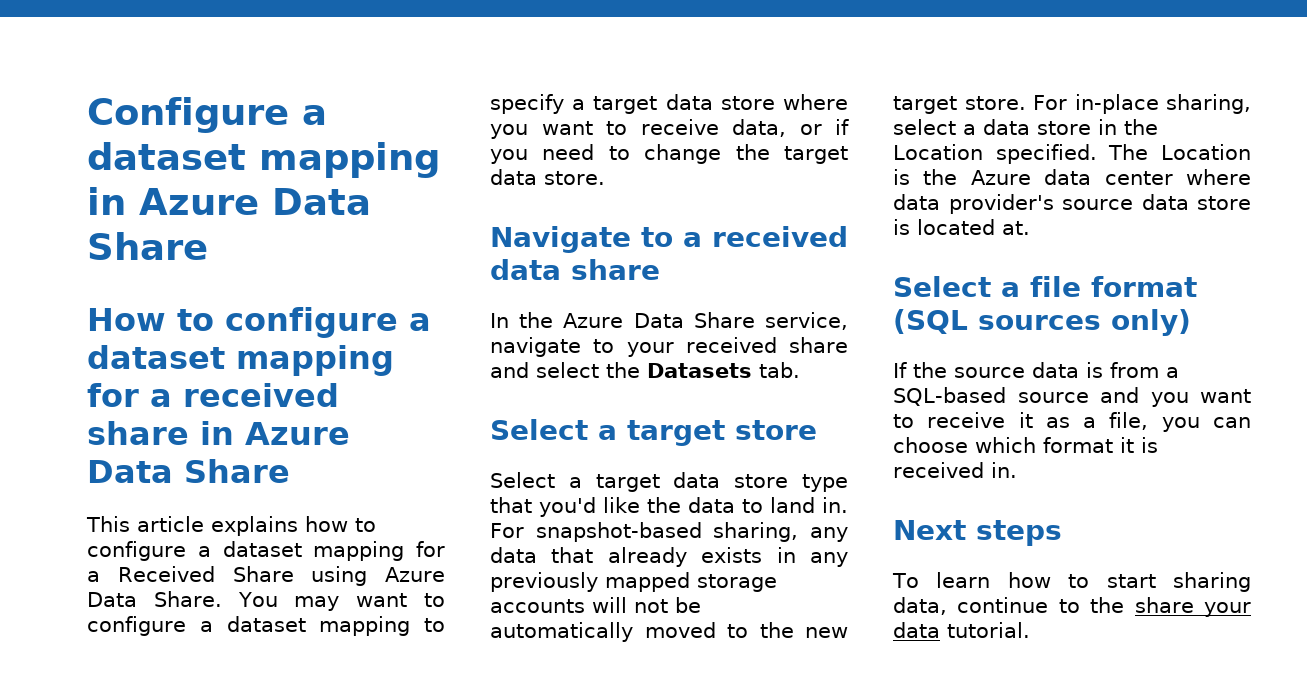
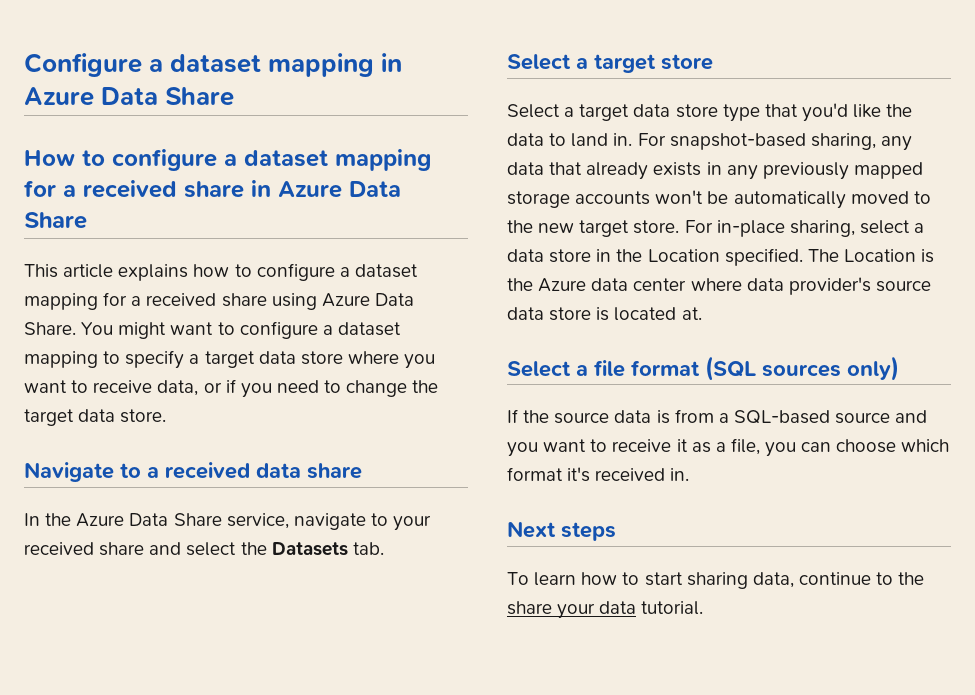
[117,566,294,582] Received Share -> [146,293,267,307] received share
[294,596,340,611] may -> [118,322,167,339] might
[592,597,668,613] will not -> [655,190,704,204] won't
[1120,437,1158,453] it is -> [567,467,591,482] it's

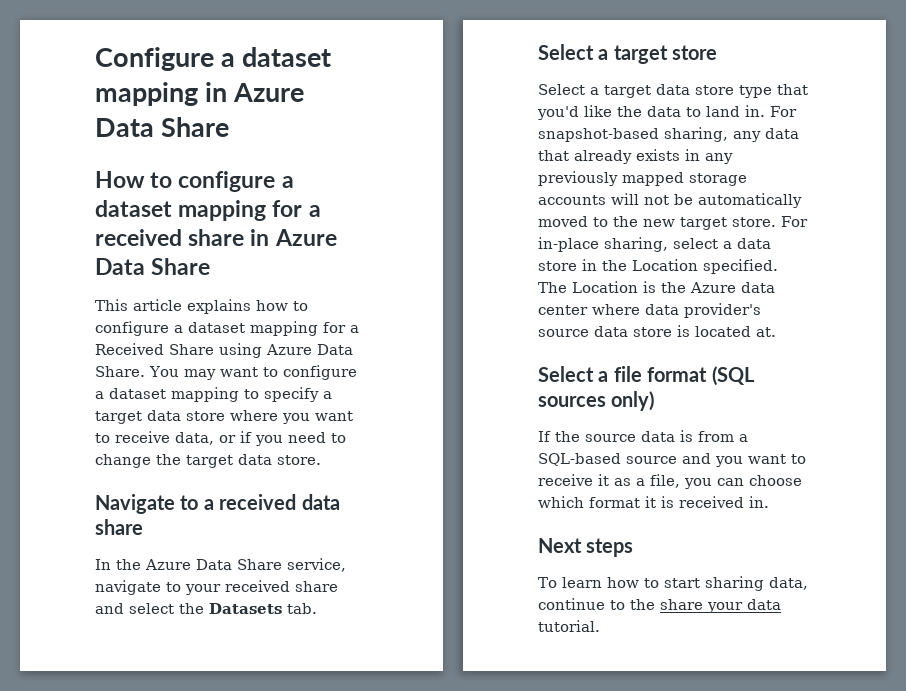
[146,293,267,307] received share -> [95,343,214,355] Received Share
[118,322,167,339] might -> [183,369,216,380] may
[655,190,704,204] won't -> [611,193,669,205] will not
[567,467,591,482] it's -> [645,496,674,508] it is

